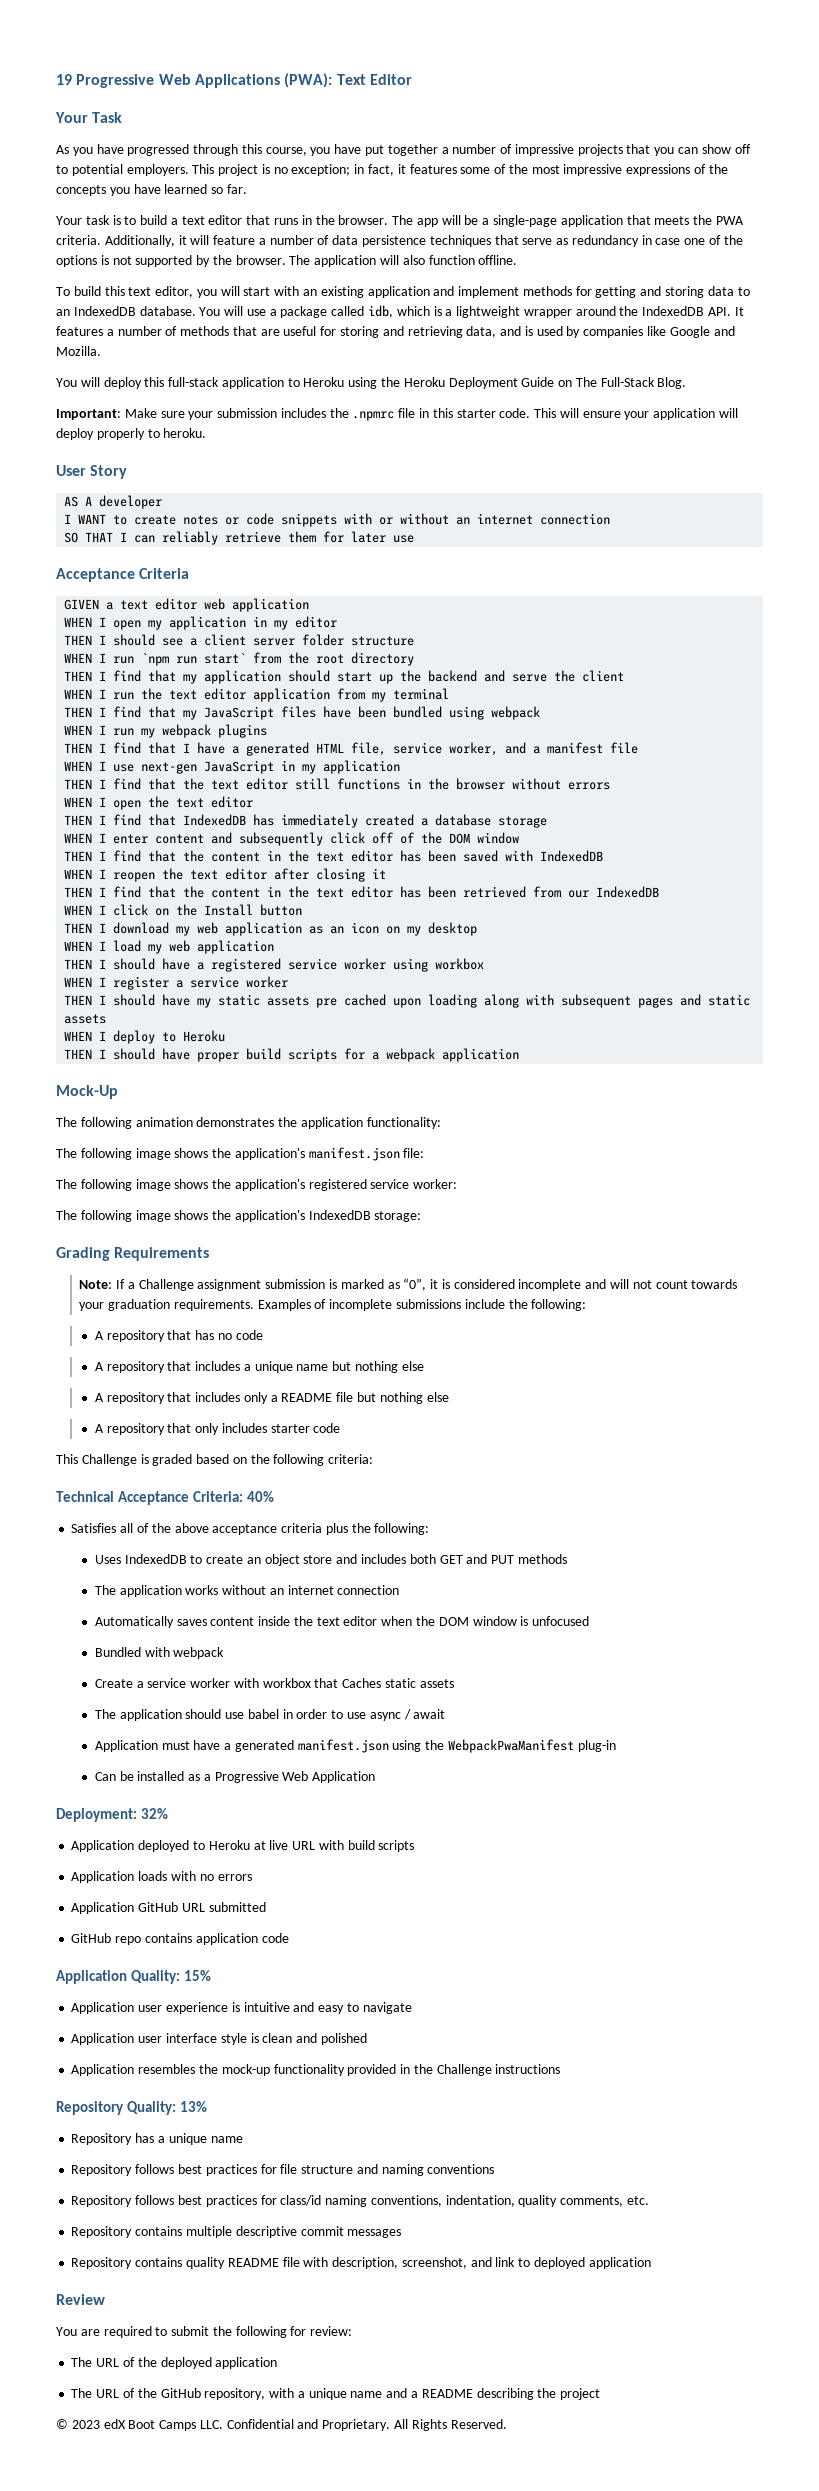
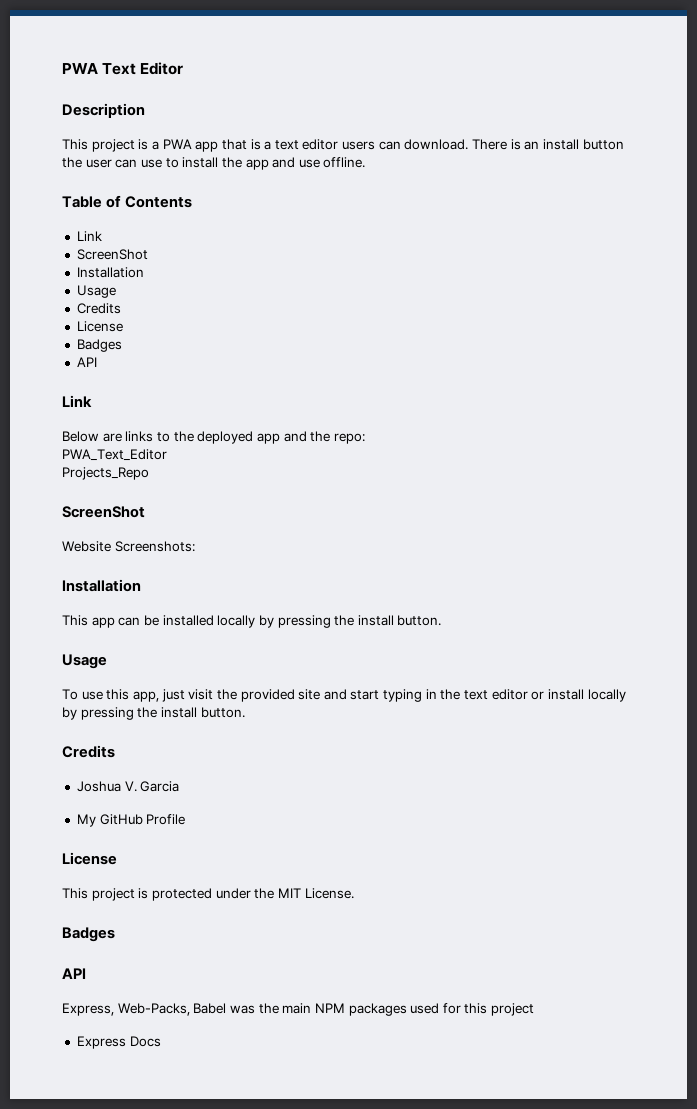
[56,73,412,88] [55,112,123,123] [56,144,751,156] [56,164,728,176] [56,184,247,196] [56,215,744,227] [56,235,743,247] [56,255,518,267] [56,286,750,298] [56,305,744,318] [56,326,735,338] [56,346,101,356] [56,377,687,389] [56,408,739,421] [56,428,207,440] [56,465,128,479] [64,495,163,509] [64,513,611,527] [64,531,415,545] [56,568,190,582] [64,598,310,612] [64,616,338,630] [64,634,415,646] [64,652,415,666] [64,670,625,684] [64,688,450,702] [64,706,541,720] [64,724,268,738] [64,742,639,756] [64,760,401,774] [64,778,611,790] [64,796,254,810] [64,814,548,828] [64,832,520,846] [64,850,604,862] [64,868,387,882] [64,886,660,898] [64,904,303,916] [64,922,478,936] [64,940,275,954] [64,958,485,972] [64,976,289,990] [64,994,751,1008] [64,1014,107,1024] [64,1030,226,1044] [64,1048,520,1062] [56,1085,118,1099] [56,1117,441,1129] [56,1147,425,1161] [56,1179,458,1191] [56,1210,422,1222] [56,1247,210,1261] [79,1278,738,1291] [79,1299,587,1311] [94,1330,263,1342] [94,1361,424,1373] [94,1392,449,1404] [94,1423,341,1435] [56,1454,374,1466] [56,1491,274,1505] [71,1523,430,1535] [94,1554,567,1566] [94,1585,400,1597] [94,1616,590,1628] [94,1647,225,1659] [94,1678,454,1688] [94,1709,446,1721] [94,1739,616,1753] [94,1771,376,1783] [56,1808,168,1822] [71,1840,415,1852] [71,1871,252,1883] [71,1902,266,1914] [71,1933,289,1945] [56,1970,211,1984] [71,2002,412,2014] [71,2033,367,2045] [71,2064,561,2076] [56,2101,207,2115] [71,2133,243,2145] [71,2164,495,2176] [71,2195,649,2207] [71,2226,402,2238] [71,2257,651,2269] [56,2294,105,2305] [56,2326,353,2338] [71,2357,278,2369] [71,2388,601,2400] [56,2419,507,2431] 19 Progressive Web Applications (PWA): Text Editor // Your Task // As you have progressed through this course, you have put together a number of impressive projects that you can show off to potential employers. This project is no exception; in fact, it features some of the most impressive expressions of the concepts you have learned so far. // Your task is to build a text editor that runs in the browser. The app will be a single-page application that meets the PWA criteria. Additionally, it will feature a number of data persistence techniques that serve as redundancy in case one of the options is not supported by the browser. The application will also function offline. // To build this text editor, you will start with an existing application and implement methods for getting and storing data to an IndexedDB database. You will use a package called idb, which is a lightweight wrapper around the IndexedDB API. It features a number of methods that are useful for storing and retrieving data, and is used by companies like Google and Mozilla. // You will deploy this full-stack application to Heroku using the Heroku Deployment Guide on The Full-Stack Blog. // Important: Make sure your submission includes the .npmrc file in this starter code. This will ensure your application will deploy properly to heroku. // User Story // AS A developer // I WANT to create notes or code snippets with or without an internet connection // SO THAT I can reliably retrieve them for later use // Acceptance Criteria // GIVEN a text editor web application // WHEN I open my application in my editor // THEN I should see a client server folder structure // WHEN I run `npm run start` from the root directory // THEN I find that my application should start up the backend and serve the client // WHEN I run the text editor application from my terminal // THEN I find that my JavaScript files have been bundled using webpack // WHEN I run my webpack plugins // THEN I find that I have a generated HTML file, service worker, and a manifest file // WHEN I use next-gen JavaScript in my application // THEN I find that the text editor still functions in the browser without errors // WHEN I open the text editor // THEN I find that IndexedDB has immediately created a database storage // WHEN I enter content and subsequently click off of the DOM window // THEN I find that the content in the text editor has been saved with IndexedDB // WHEN I reopen the text editor after closing it // THEN I find that the content in the text editor has been retrieved from our IndexedDB // WHEN I click on the Install button // THEN I download my web application as an icon on my desktop // WHEN I load my web application // THEN I should have a registered service worker using workbox // WHEN I register a service worker // THEN I should have my static assets pre cached upon loading along with subsequent pages and static assets // WHEN I deploy to Heroku // THEN I should have proper build scripts for a webpack application // Mock-Up // The following animation demonstrates the application functionality: // The following image shows the application's manifest.json file: // The following image shows the application's registered service worker: // The following image shows the application's IndexedDB storage: // Grading Requirements // Note: If a Challenge assignment submission is marked as “0”, it is considered incomplete and will not count towards your graduation requirements. Examples of incomplete submissions include the following: // A repository that has no code // A repository that includes a unique name but nothing else // A repository that includes only a README file but nothing else // A repository that only includes starter code // This Challenge is graded based on the following criteria: // Technical Acceptance Criteria: 40% // Satisfies all of the above acceptance criteria plus the following: // Uses IndexedDB to create an object store and includes both GET and PUT methods // The application works without an internet connection // Automatically saves content inside the text editor when the DOM window is unfocused // Bundled with webpack // Create a service worker with workbox that Caches static assets // The application should use babel in order to use async / await // Application must have a generated manifest.json using the WebpackPwaManifest plug-in // Can be installed as a Progressive Web Application // Deployment: 32% // Application deployed to Heroku at live URL with build scripts // Application loads with no errors // Application GitHub URL submitted // GitHub repo contains application code // Application Quality: 15% // Application user experience is intuitive and easy to navigate // Application user interface style is clean and polished // Application resembles the mock-up functionality provided in the Challenge instructions // Repository Quality: 13% // Repository has a unique name // Repository follows best practices for file structure and naming conventions // Repository follows best practices for class/id naming conventions, indentation, quality comments, etc. // Repository contains multiple descriptive commit messages // Repository contains quality README file with description, screenshot, and link to deployed application // Review // You are required to submit the following for review: // The URL of the deployed application // The URL of the GitHub repository, with a unique name and a README describing the project // © 2023 edX Boot Camps LLC. Confidential and Proprietary. All Rights Reserved. -> [62,62,184,75] [62,103,145,118] [62,139,624,152] [62,157,366,170] [62,195,193,208] [76,231,102,241] [76,249,148,260] [76,267,144,278] [76,285,116,298] [76,303,121,314] [76,321,123,332] [76,339,122,352] [76,357,97,367] [62,395,92,407] [62,431,365,444] [62,449,167,461] [62,467,149,480] [62,506,145,518] [62,541,195,552] [62,579,141,592] [62,615,442,628] [62,654,107,669] [62,689,626,702] [62,707,245,720] [62,745,115,758] [76,781,180,792] [76,814,186,827] [62,852,117,865] [62,888,354,901] [62,927,115,942] [62,968,86,979] [62,1003,535,1016] [76,1036,161,1049] PWA Text Editor // Description // This project is a PWA app that is a text editor users can download. There is an install button the user can use to install the app and use offline. // Table of Contents // Link // ScreenShot // Installation // Usage // Credits // License // Badges // API // Link // Below are links to the deployed app and the repo: // PWA_Text_Editor // Projects_Repo // ScreenShot // Website Screenshots: // Installation // This app can be installed locally by pressing the install button. // Usage // To use this app, just visit the provided site and start typing in the text editor or install locally by pressing the install button. // Credits // Joshua V. Garcia // My GitHub Profile // License // This project is protected under the MIT License. // Badges // API // Express, Web-Packs, Babel was the main NPM packages used for this project // Express Docs

